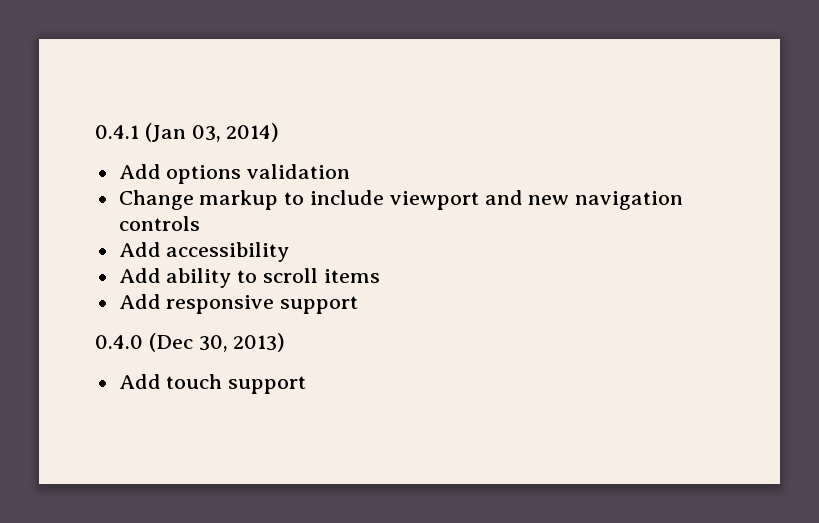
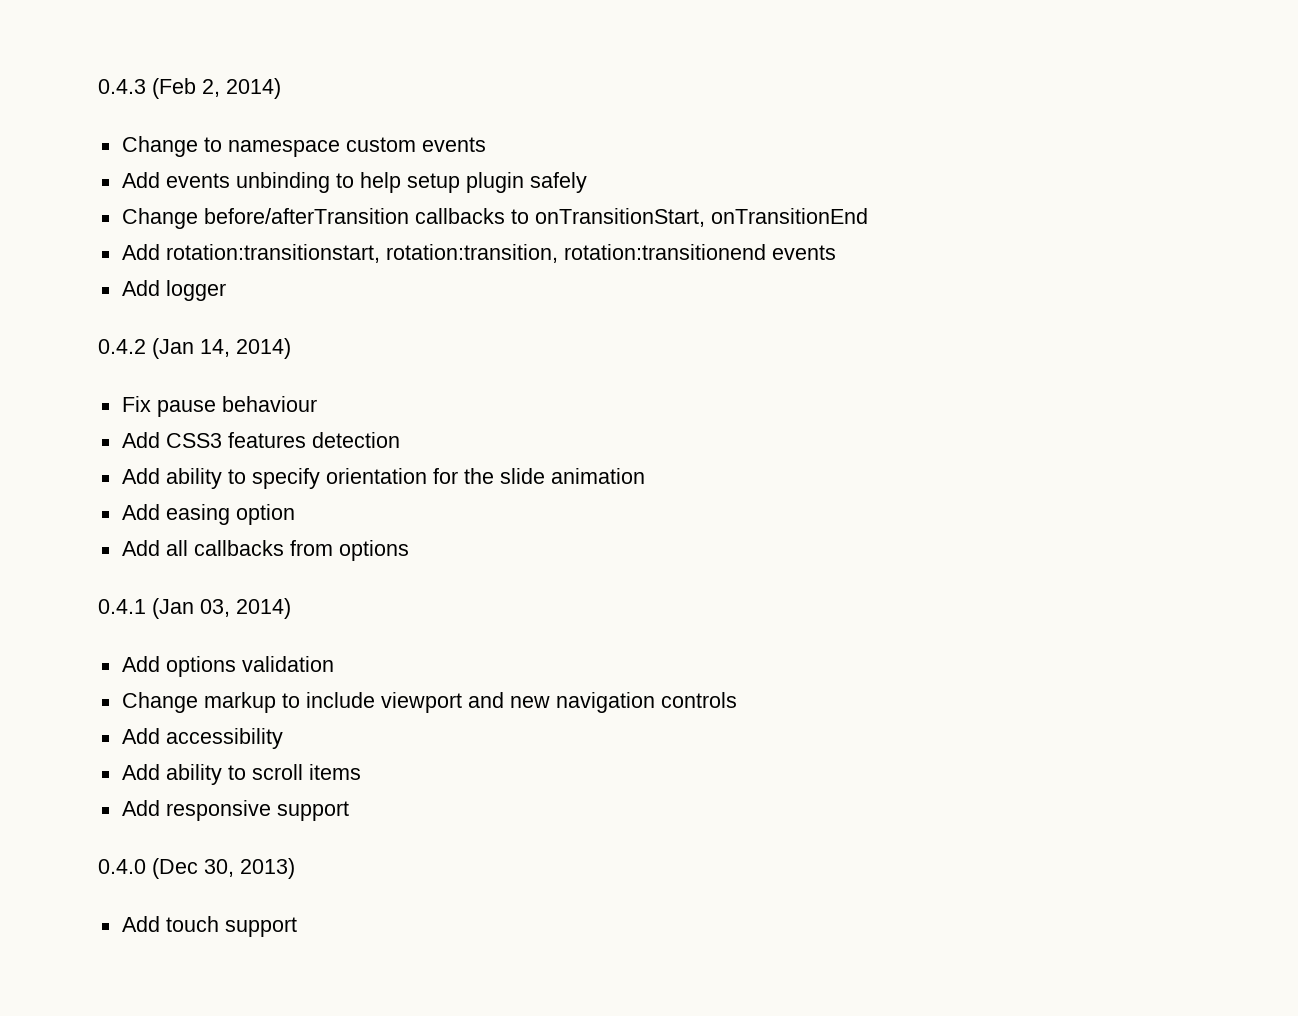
(95, 132) none -> [98,78,281,99] [121,136,486,157] [121,172,587,193] [121,208,868,229] [121,244,836,263] [121,280,226,301] [98,338,291,359] [121,396,317,417] [121,432,400,448] [121,468,645,489] [121,504,295,525] [121,540,409,561] 0.4.3 (Feb 2, 2014) // Change to namespace custom events // Add events unbinding to help setup plugin safely // Change before/afterTransition callbacks to onTransitionStart, onTransitionEnd // Add rotation:transitionstart, rotation:transition, rotation:transitionend events // Add logger // 0.4.2 (Jan 14, 2014) // Fix pause behaviour // Add CSS3 features detection // Add ability to specify orientation for the slide animation // Add easing option // Add all callbacks from options //

